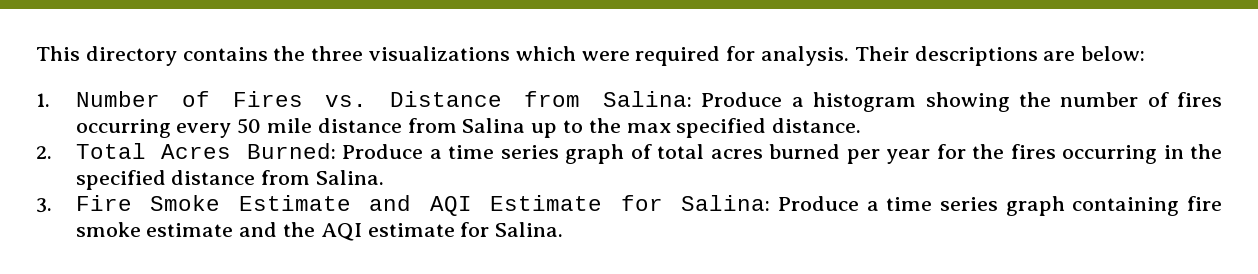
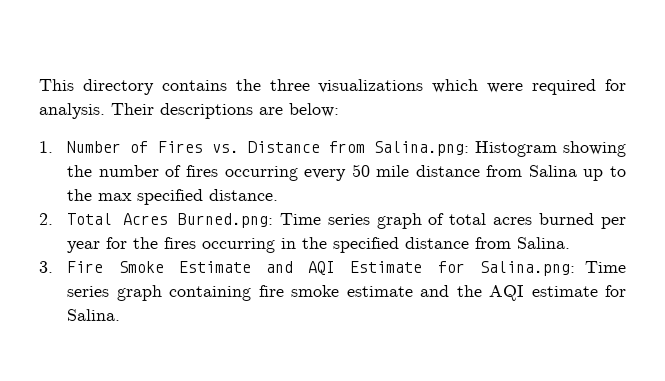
[603,91,917,112] Salina: Produce a histogram -> [373,141,557,157] Salina.png: Histogram
[246,143,495,159] Burned: Produce a time -> [177,213,321,228] Burned.png: Time
[681,195,933,211] Salina: Produce a time -> [479,261,626,276] Salina.png: Time

